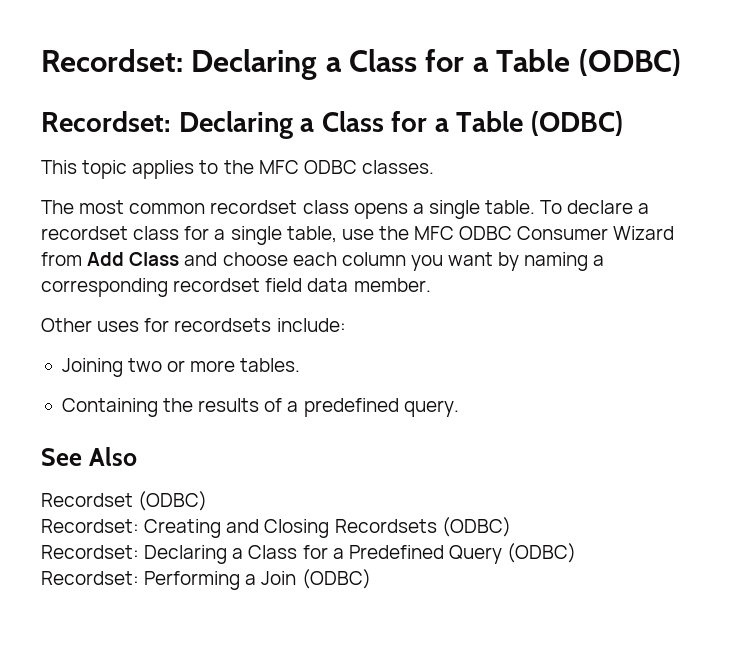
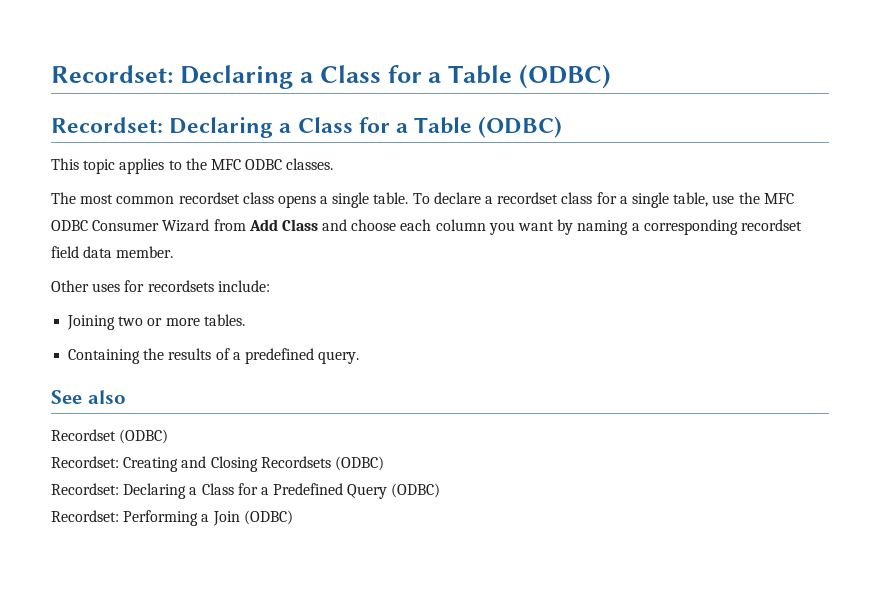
[88,447,137,466] Also -> [87,390,126,404] also

